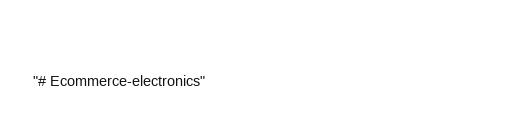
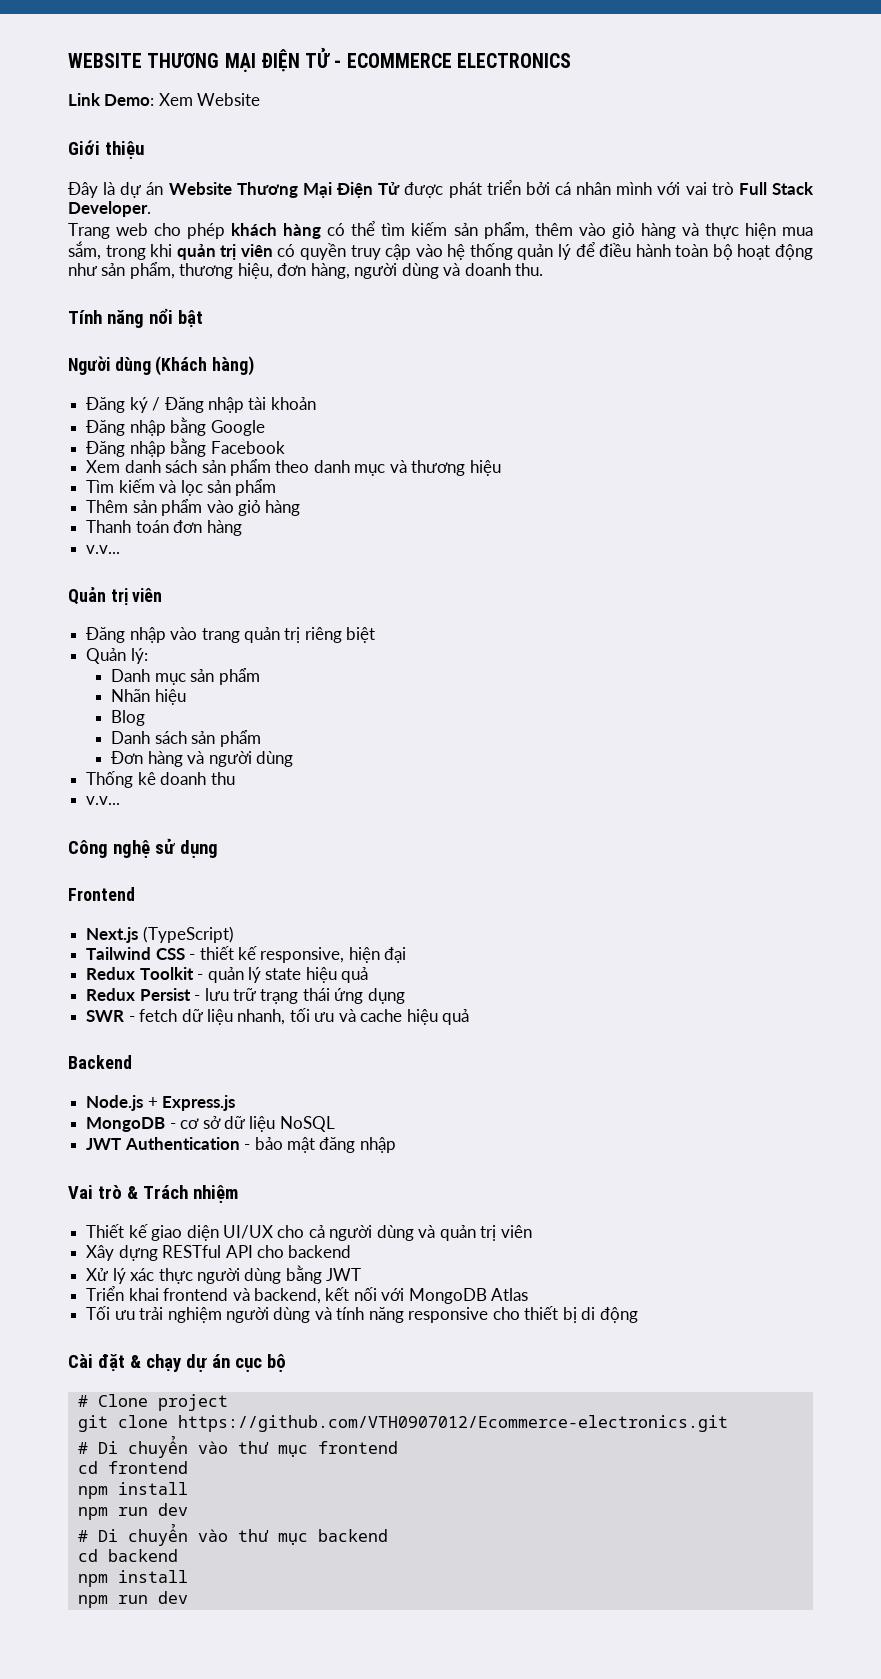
[33,75,205,86] "# Ecommerce-electronics" -> [68,47,571,72] [68,93,261,106] [68,140,144,159] [68,180,814,198] [68,201,151,217] [68,221,814,239] [68,241,813,260] [68,262,544,279] [68,308,203,328] [68,356,255,376] [86,397,316,413] [86,417,265,436] [86,438,285,457] [86,459,501,476] [86,479,277,496] [86,499,301,516] [86,520,242,536] [86,545,121,554] [68,587,163,606] [86,627,376,643] [86,648,148,664] [111,668,260,685] [111,689,186,705] [111,710,146,726] [111,730,261,747] [111,751,294,767] [86,771,235,788] [86,796,121,805] [68,838,218,858] [68,887,135,901] [86,926,234,943] [86,946,407,963] [86,967,369,983] [86,988,405,1004] [86,1008,470,1025] [68,1055,132,1069] [86,1095,236,1111] [86,1116,335,1132] [86,1137,396,1153] [68,1185,238,1203] [86,1224,532,1241] [86,1245,352,1261] [86,1265,362,1284] [86,1286,529,1304] [86,1306,638,1323] [68,1354,286,1372] [77,1394,228,1411] [77,1415,728,1432] [77,1435,398,1458] [77,1461,188,1474] [77,1482,188,1499] [77,1503,188,1520] [77,1523,388,1546] [77,1549,178,1562] [77,1570,188,1587] [77,1591,188,1608] WEBSITE THƯƠNG MẠI ĐIỆN TỬ - ECOMMERCE ELECTRONICS // Link Demo: Xem Website // Giới thiệu // Đây là dự án Website Thương Mại Điện Tử được phát triển bởi cá nhân mình với vai trò Full Stack Developer. // Trang web cho phép khách hàng có thể tìm kiếm sản phẩm, thêm vào giỏ hàng và thực hiện mua sắm, trong khi quản trị viên có quyền truy cập vào hệ thống quản lý để điều hành toàn bộ hoạt động như sản phẩm, thương hiệu, đơn hàng, người dùng và doanh thu. // Tính năng nổi bật // Người dùng (Khách hàng) // Đăng ký / Đăng nhập tài khoản // Đăng nhập bằng Google // Đăng nhập bằng Facebook // Xem danh sách sản phẩm theo danh mục và thương hiệu // Tìm kiếm và lọc sản phẩm // Thêm sản phẩm vào giỏ hàng // Thanh toán đơn hàng // v.v... // Quản trị viên // Đăng nhập vào trang quản trị riêng biệt // Quản lý: // Danh mục sản phẩm // Nhãn hiệu // Blog // Danh sách sản phẩm // Đơn hàng và người dùng // Thống kê doanh thu // v.v... // Công nghệ sử dụng // Frontend // Next.js (TypeScript) // Tailwind CSS - thiết kế responsive, hiện đại // Redux Toolkit - quản lý state hiệu quả // Redux Persist - lưu trữ trạng thái ứng dụng // SWR - fetch dữ liệu nhanh, tối ưu và cache hiệu quả // Backend // Node.js + Express.js // MongoDB - cơ sở dữ liệu NoSQL // JWT Authentication - bảo mật đăng nhập // Vai trò & Trách nhiệm // Thiết kế giao diện UI/UX cho cả người dùng và quản trị viên // Xây dựng RESTful API cho backend // Xử lý xác thực người dùng bằng JWT // Triển khai frontend và backend, kết nối với MongoDB Atlas // Tối ưu trải nghiệm người dùng và tính năng responsive cho thiết bị di động // Cài đặt & chạy dự án cục bộ // # Clone project // git clone https://github.com/VTH0907012/Ecommerce-electronics.git // # Di chuyển vào thư mục frontend // cd frontend // npm install // npm run dev // # Di chuyển vào thư mục backend // cd backend // npm install // npm run dev

